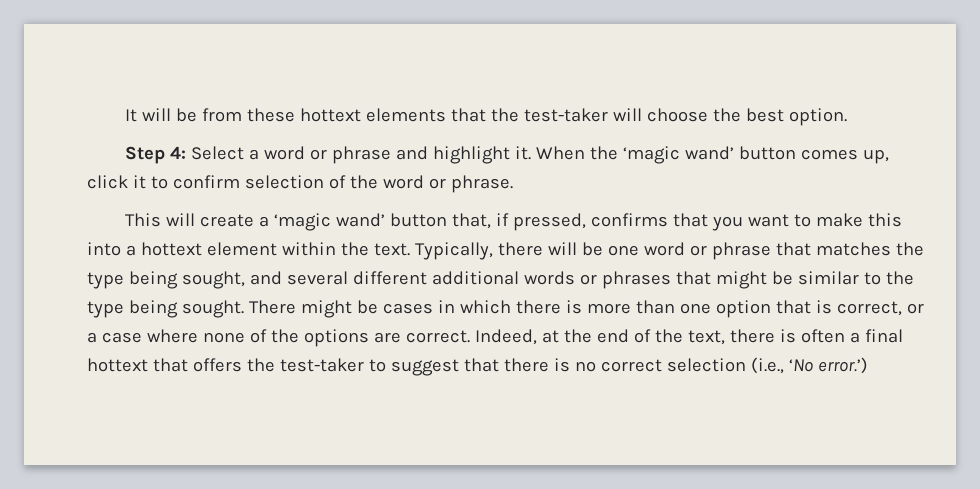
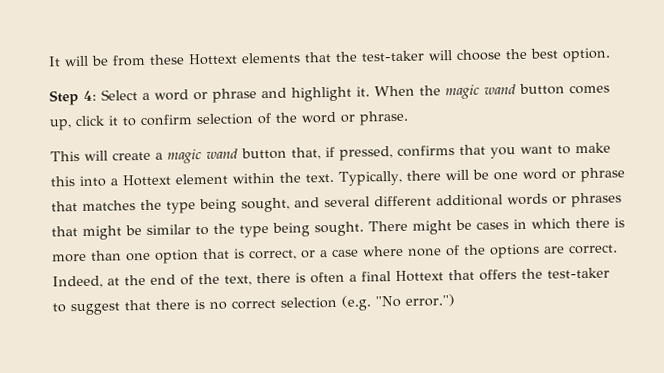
[299,108,361,122] hottext -> [188,53,238,66] Hottext
[622,146,734,164] ‘magic wand’ -> [445,84,516,100] magic wand
[273,213,385,231] ‘magic wand’ -> [167,148,238,164] magic wand
[140,242,202,256] hottext -> [122,174,171,187] Hottext
[87,358,148,372] hottext -> [395,270,444,283] Hottext
[750,357,868,374] (i.e., ‘No error.’) -> [341,294,455,311] (e.g. "No error.")

